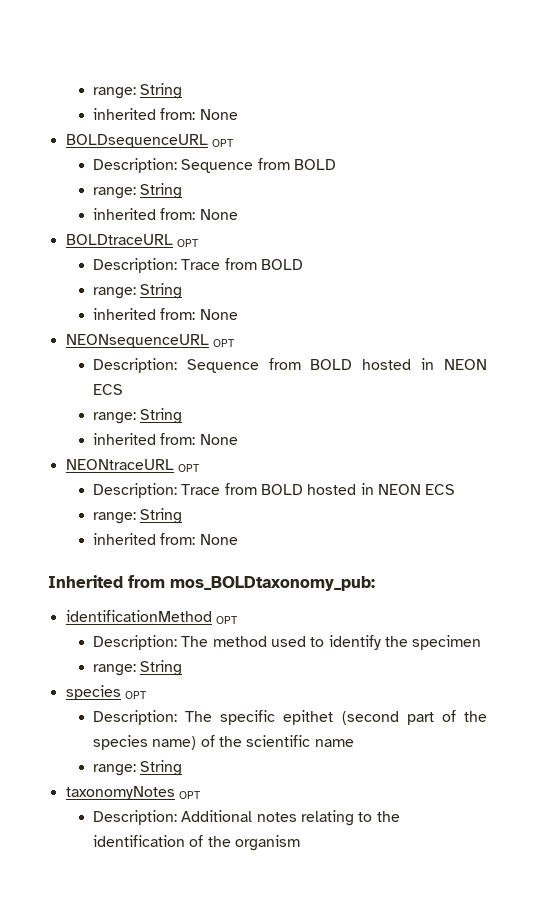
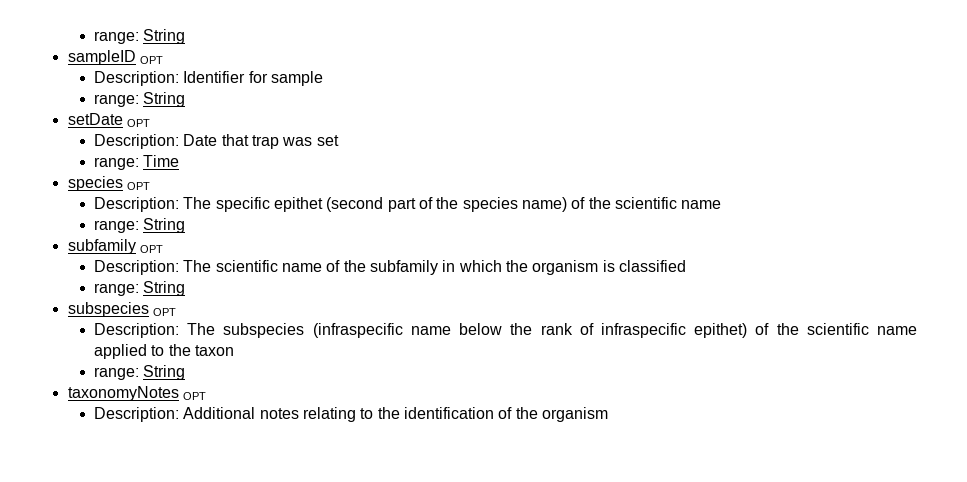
[92,83,183,99] [92,108,238,120] [65,134,234,148] [92,158,336,173] [92,183,183,199] [92,208,238,220] [65,234,199,247] [92,258,303,273] [92,283,183,299] [92,308,238,320] [65,334,235,348] [92,358,487,373] [92,384,123,395] [92,408,183,424] [92,433,238,445] [65,459,200,472] [92,483,456,498] [92,508,183,524] [92,533,238,545] [48,575,375,591] [65,610,238,624] [92,635,482,650] [92,660,183,676] range: String // inherited from: None // BOLDsequenceURL OPT // Description: Sequence from BOLD // range: String // inherited from: None // BOLDtraceURL OPT // Description: Trace from BOLD // range: String // inherited from: None // NEONsequenceURL OPT // Description: Sequence from BOLD hosted in NEON ECS // range: String // inherited from: None // NEONtraceURL OPT // Description: Trace from BOLD hosted in NEON ECS // range: String // inherited from: None // Inherited from mos_BOLDtaxonomy_pub: // identificationMethod OPT // Description: The method used to identify the specimen // range: String -> [93,29,186,44] [67,50,163,65] [93,71,323,86] [93,92,186,107] [67,113,150,127] [93,134,339,149] [93,155,180,170] range: String // sampleID OPT // Description: Identifier for sample // range: String // setDate OPT // Description: Date that trap was set // range: Time
(183, 768) none -> [67,239,163,254] [93,260,686,275] [93,281,186,296] [67,302,176,317] [93,323,918,338] [93,344,234,359] [93,365,186,380] // subfamily OPT // Description: The scientific name of the subfamily in which the organism is classified // range: String // subspecies OPT // Description: The subspecies (infraspecific name below the rank of infraspecific epithet) of the scientific name applied to the taxon // range: String

